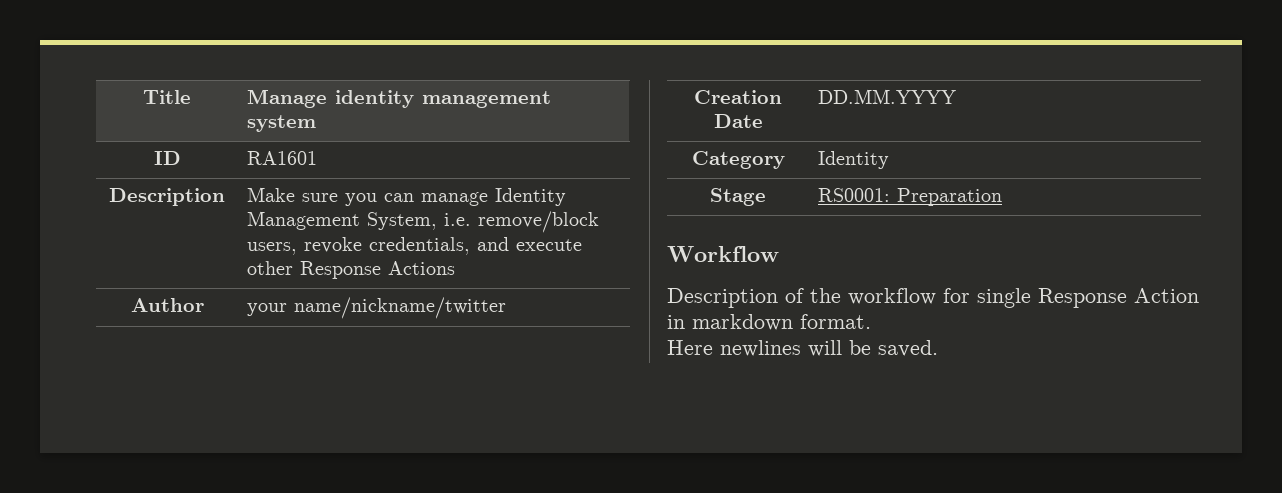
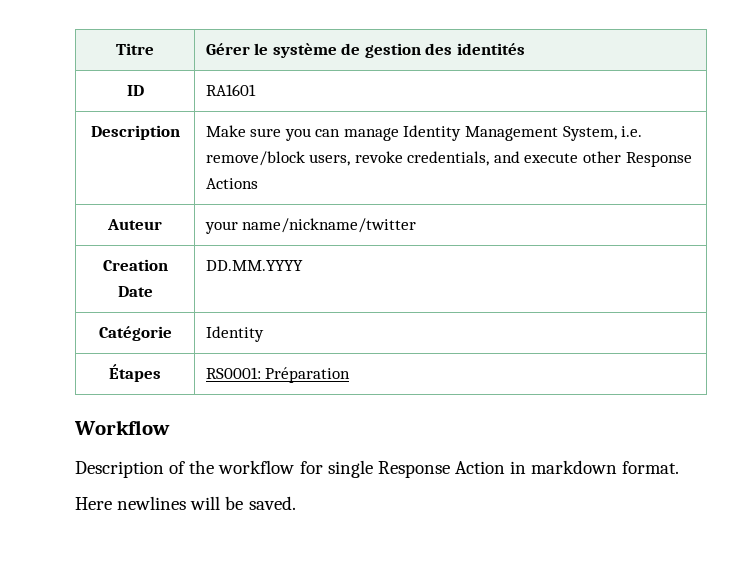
[143,90,191,104] [246,89,551,108] [246,115,316,132] Title | Manage identity management system -> [116,43,154,55] [205,43,526,58] Titre | Gérer le système de gestion des identités
[130,298,204,312] Author -> [107,219,162,230] Auteur
[691,151,785,169] Category -> [98,326,172,341] Catégorie
[710,188,766,206] Stage -> [109,364,161,382] Étapes
[896,188,1002,206] Preparation -> [265,367,351,383] Préparation

